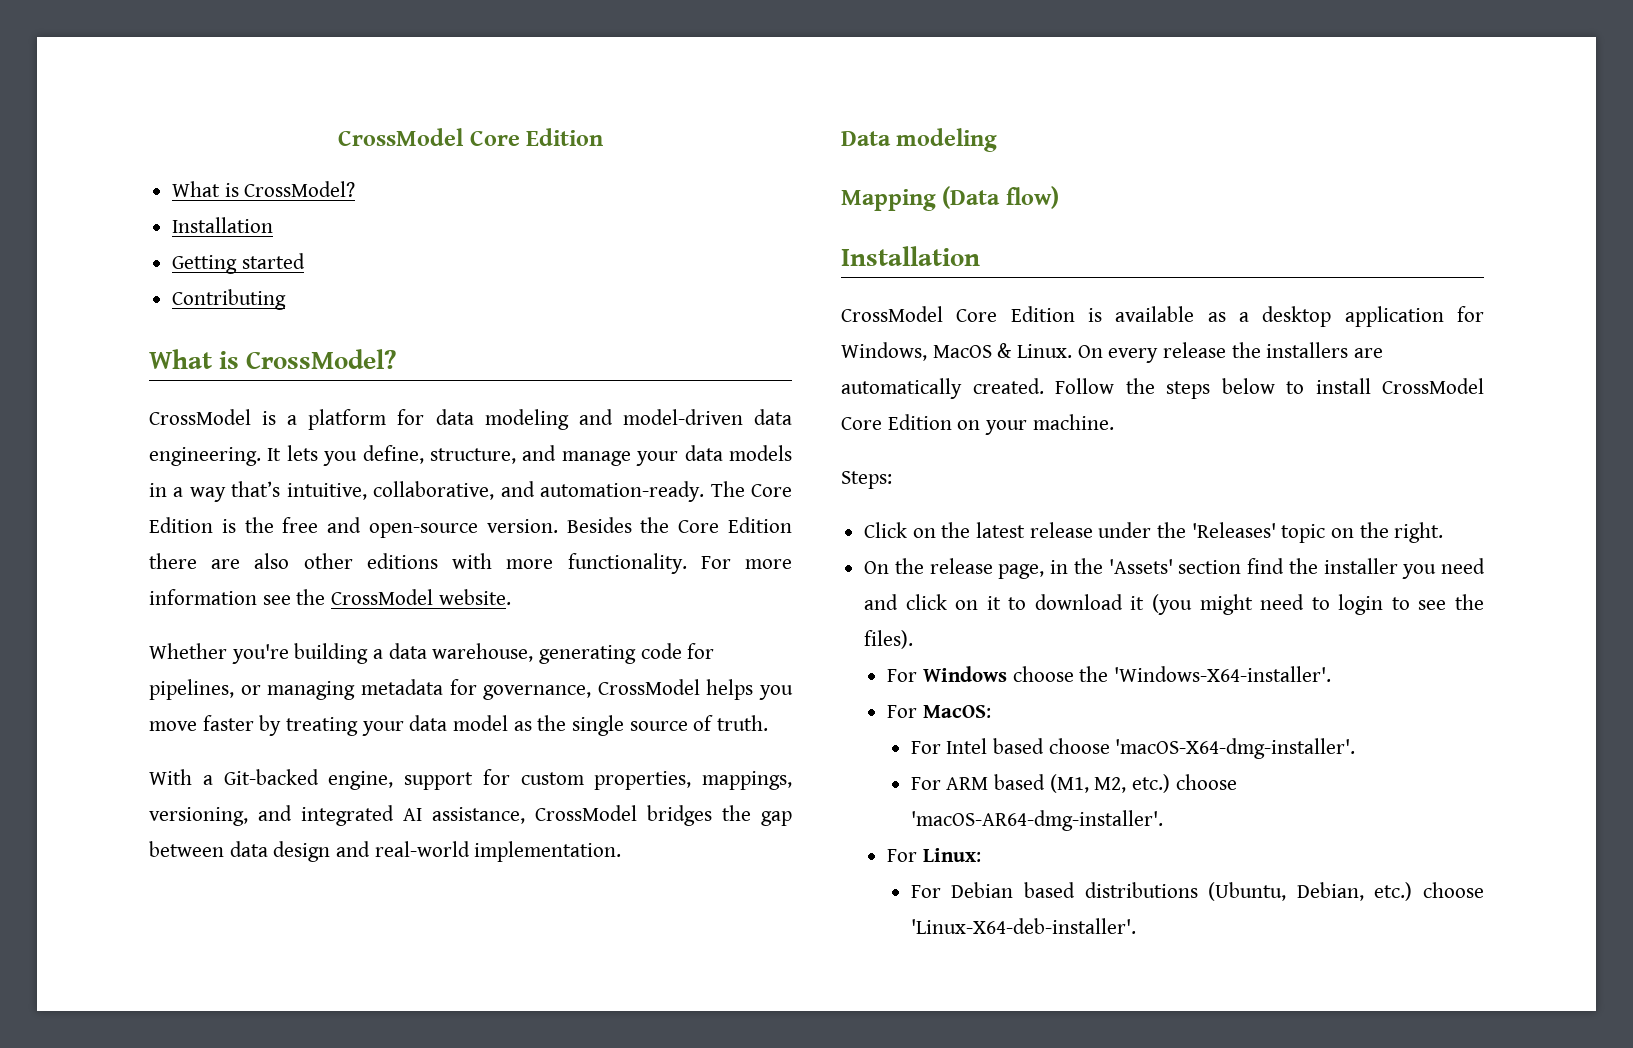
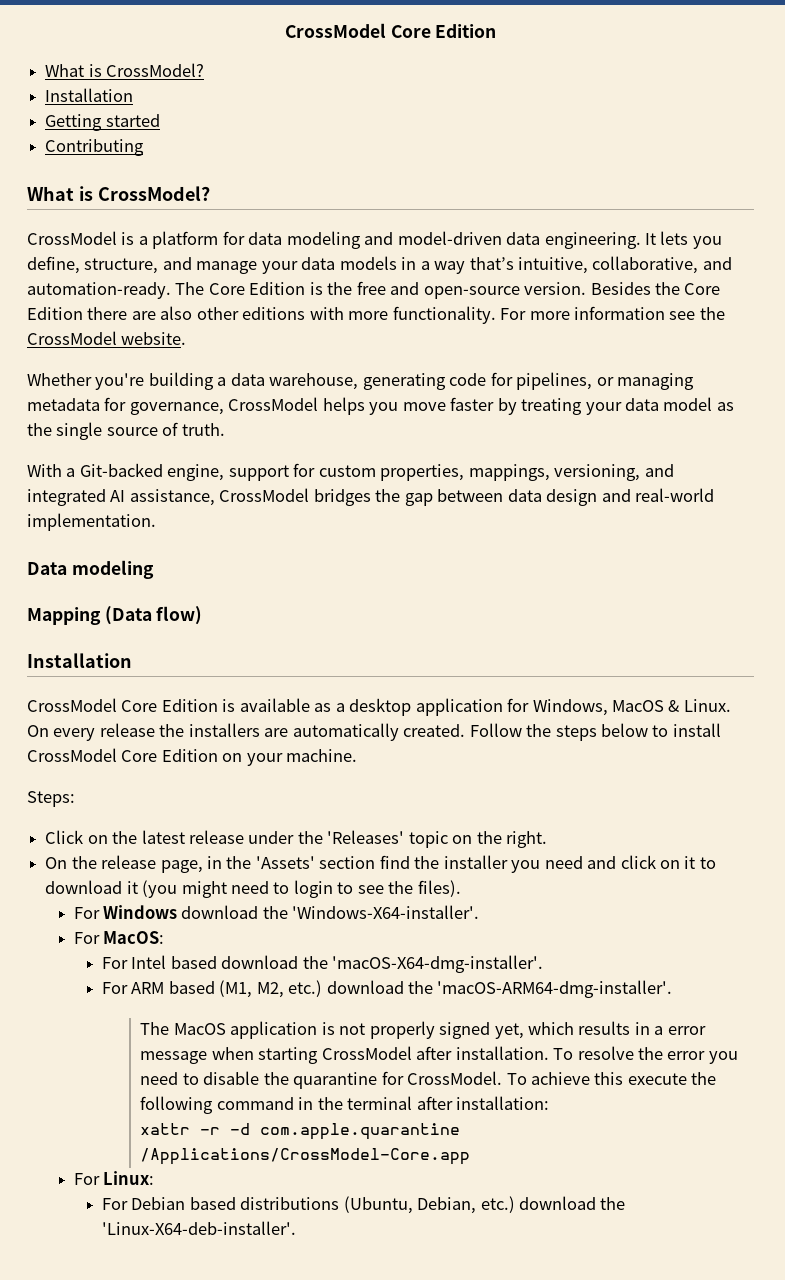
[1012,666,1074,682] choose -> [181,905,259,919] download
[1048,738,1110,754] choose -> [221,955,328,969] download the
[1175,774,1237,790] [910,810,1163,831] choose 'macOS-AR64-dmg-installer'. -> [326,980,673,998] [140,1021,706,1039] [140,1046,738,1064] [140,1071,717,1089] [140,1096,550,1114] [140,1123,461,1140] [140,1148,471,1165] download the 'macOS-ARM64-dmg-installer'. // The MacOS application is not properly signed yet, which results in a error message when starting CrossModel after installation. To resolve the error you need to disable the quarantine for CrossModel. To achieve this execute the following command in the terminal after installation: // xattr -r -d com.apple.quarantine /Applications/CrossModel-Core.app
[1423,882,1484,898] choose -> [519,1196,626,1210] download the

